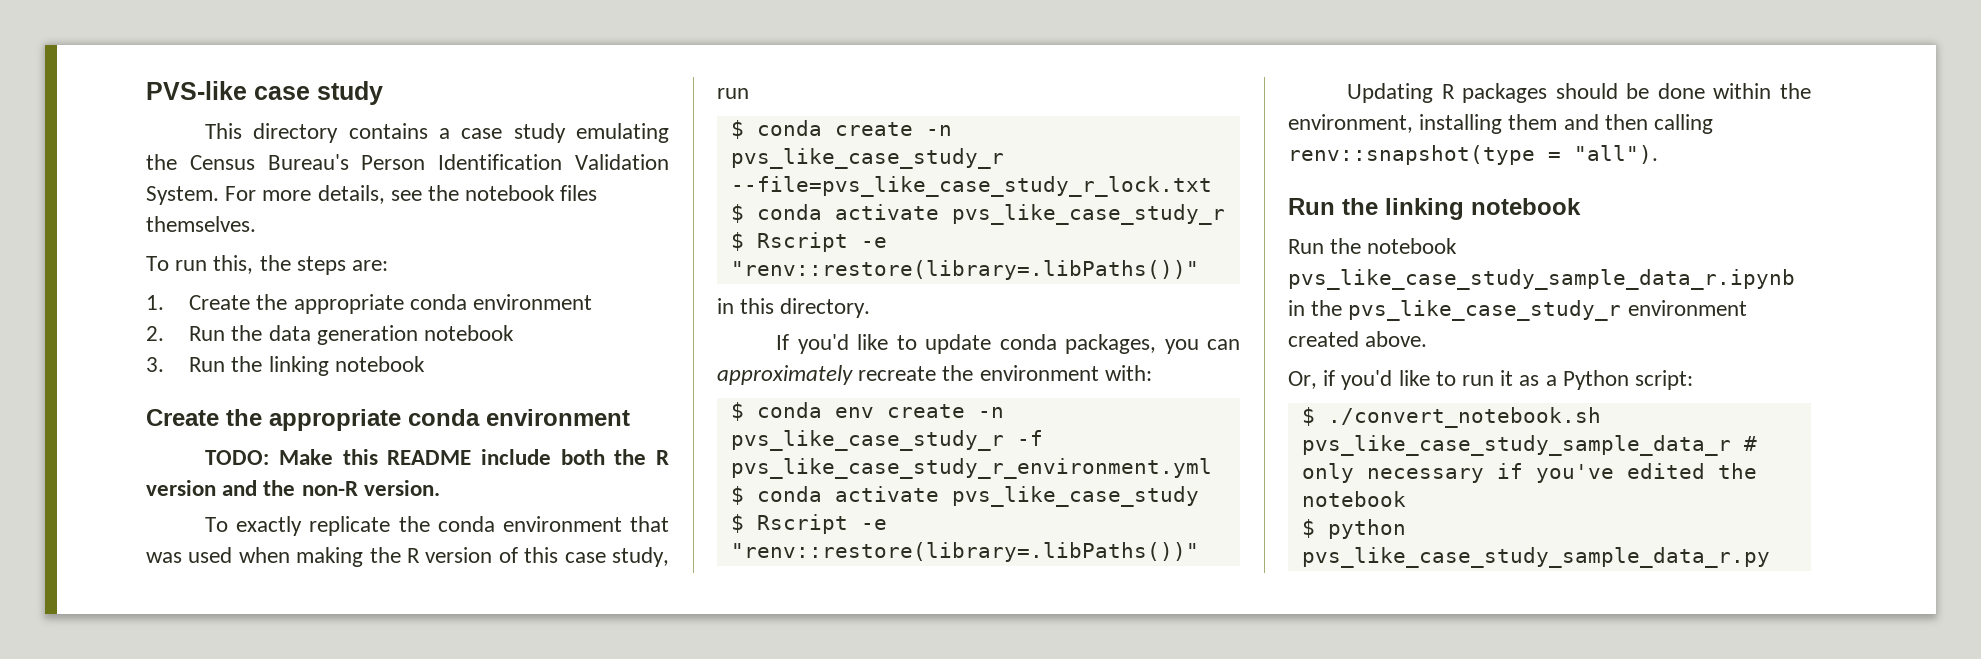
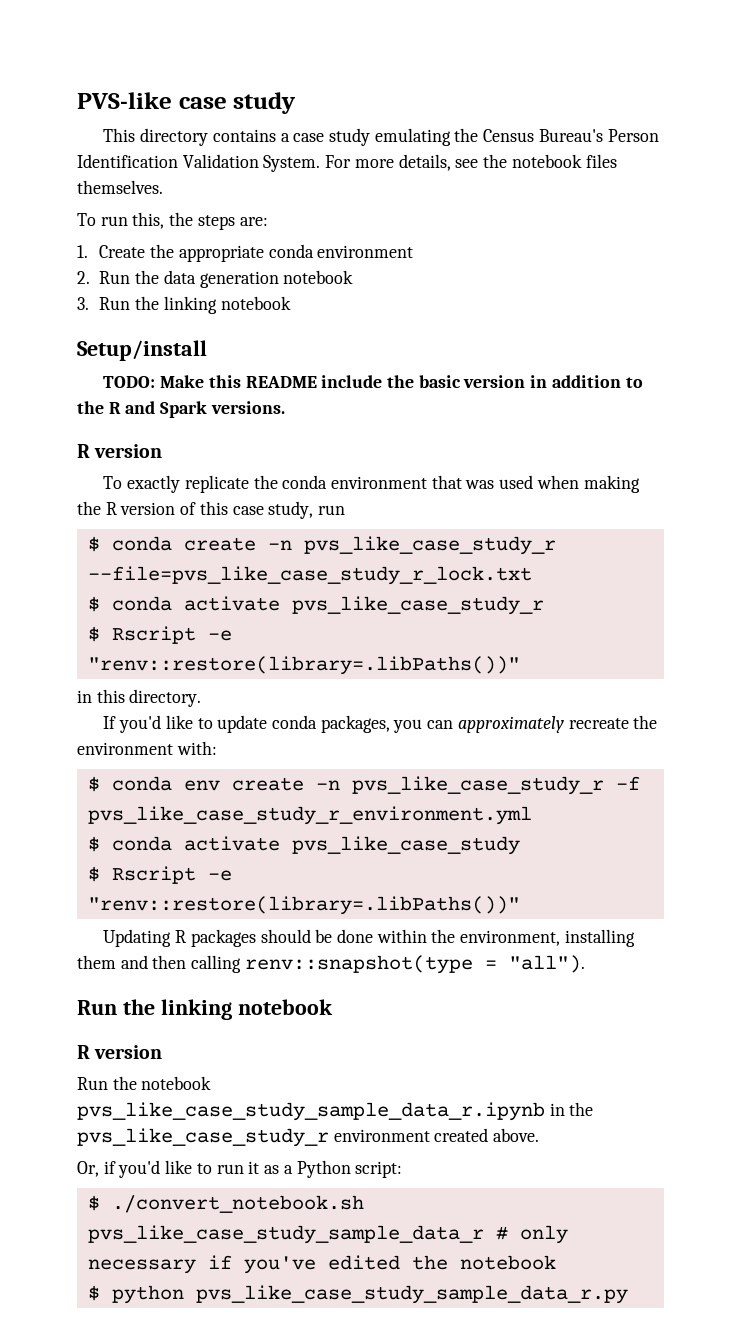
[146,409,630,431] Create the appropriate conda environment -> [77,340,207,361] Setup/install
[560,449,669,465] [146,480,440,496] both the R version and the non-R version. -> [387,375,643,388] [77,401,285,418] [77,444,163,458] the basic version in addition to the R and Spark versions. // R version
(1581, 206) none -> [77,1045,163,1059] // R version

